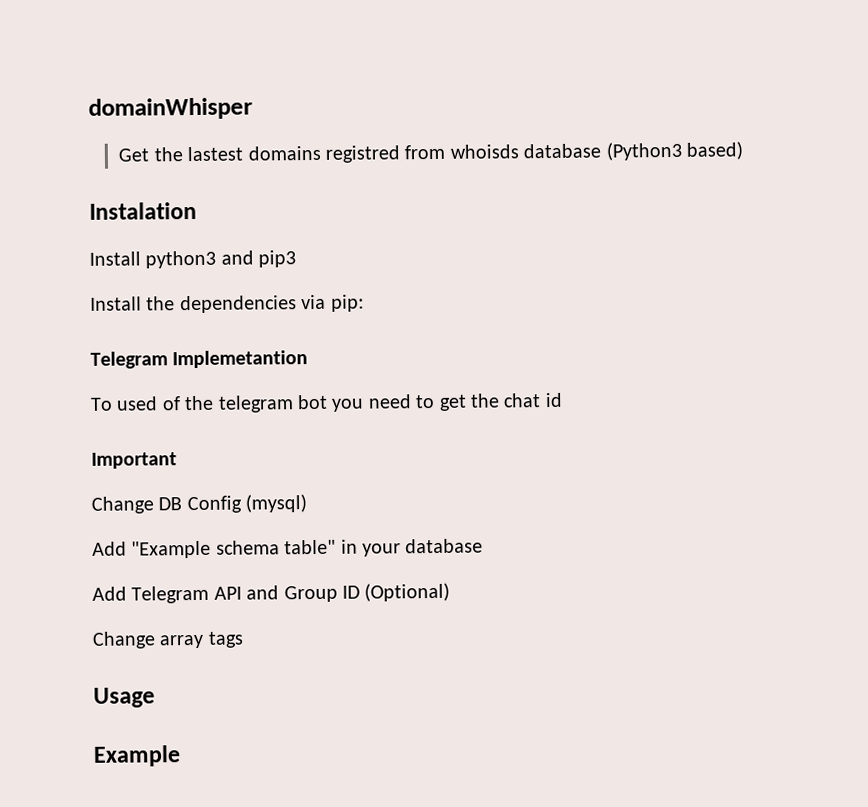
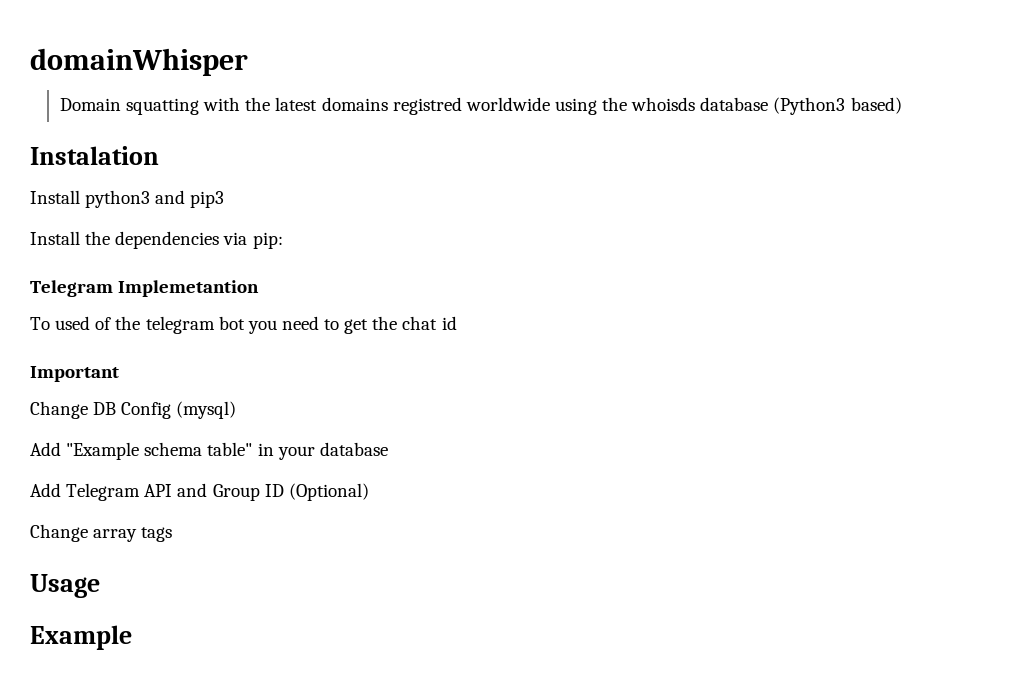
[118,144,446,163] Get the lastest domains registred from -> [59,97,628,115] Domain squatting with the latest domains registred worldwide using the

